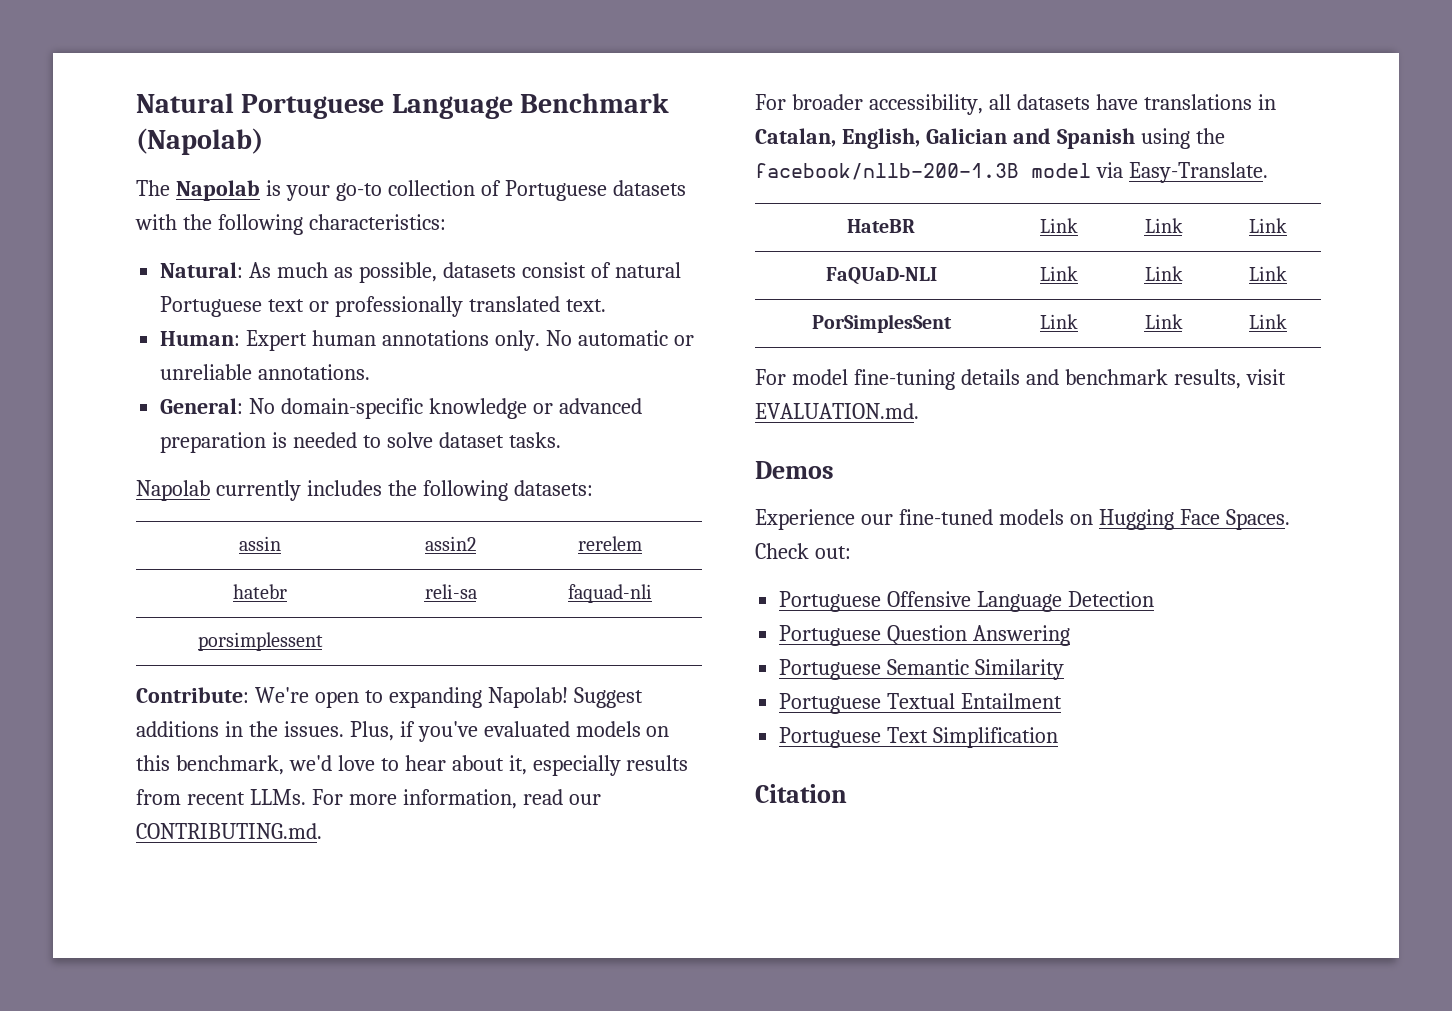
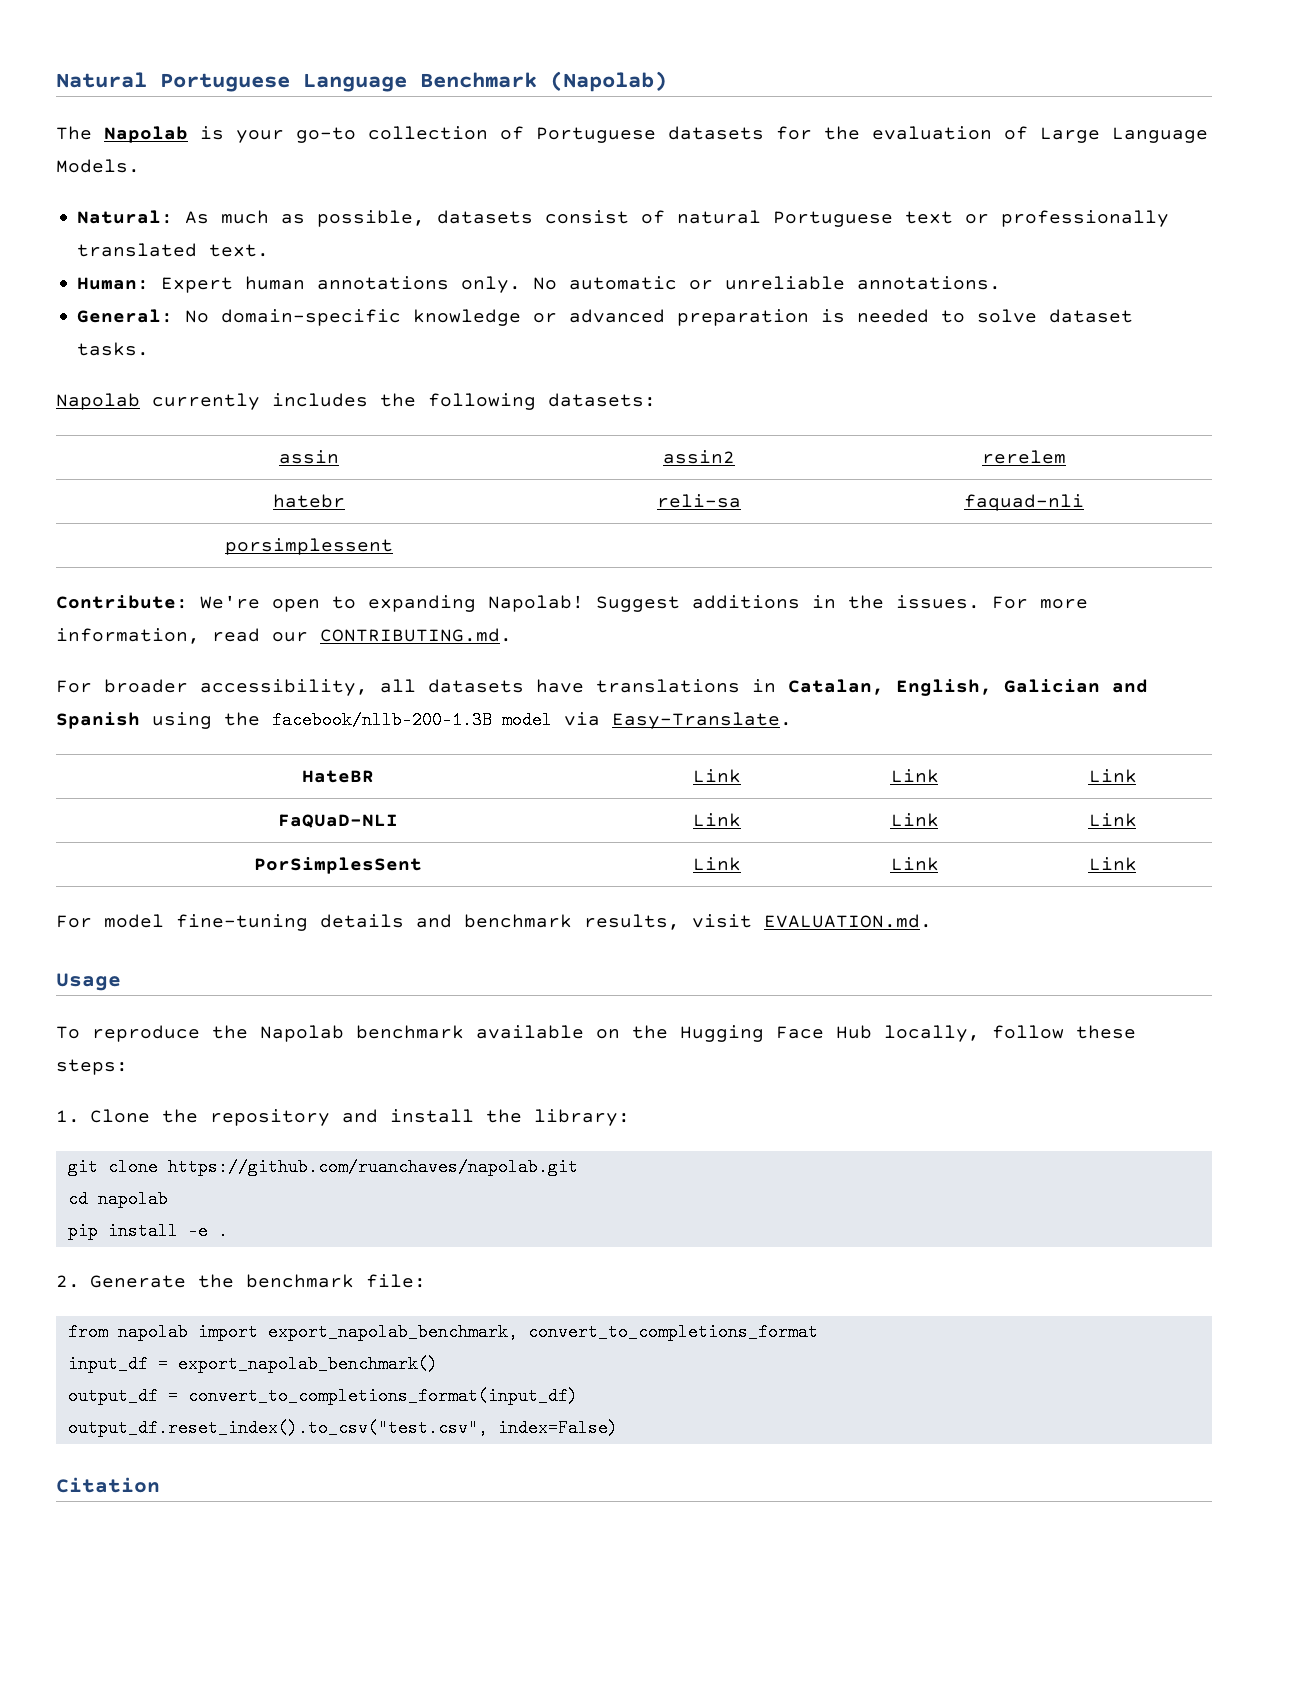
[135,214,446,235] with the following characteristics: -> [776,126,1208,143] [56,159,140,173] for the evaluation of Large Language Models.
[349,721,670,742] [136,755,689,776] [136,789,306,805] Plus, if you've evaluated models on this benchmark, we'd love to hear about it, especially results from recent LLMs. -> (980, 602) none
[755,461,834,479] [755,509,1290,530] [755,543,851,559] [779,591,1155,612] [779,625,1071,646] [779,659,1065,680] [779,693,1063,714] [779,727,1059,748] Demos // Experience our fine-tuned models on Hugging Face Spaces. Check out: // Portuguese Offensive Language Detection // Portuguese Question Answering // Portuguese Semantic Similarity // Portuguese Textual Entailment // Portuguese Text Simplification -> [56,973,121,991] [56,1025,1136,1042] [56,1059,128,1075] [56,1109,630,1126] [67,1158,578,1176] [67,1190,168,1208] [67,1222,228,1240] [56,1274,426,1288] [67,1323,818,1341] [67,1355,438,1373] [67,1387,578,1405] [67,1419,618,1437] Usage // To reproduce the Napolab benchmark available on the Hugging Face Hub locally, follow these steps: // 1. Clone the repository and install the library: // git clone https://github.com/ruanchaves/napolab.git // cd napolab // pip install -e . // 2. Generate the benchmark file: // from napolab import export_napolab_benchmark, convert_to_completions_format // input_df = export_napolab_benchmark() // output_df = convert_to_completions_format(input_df) // output_df.reset_index().to_csv("test.csv", index=False)

